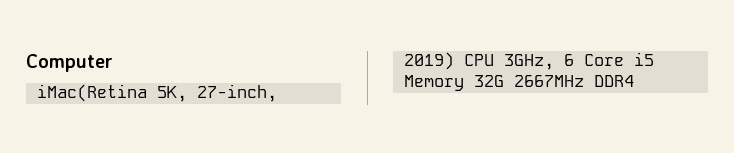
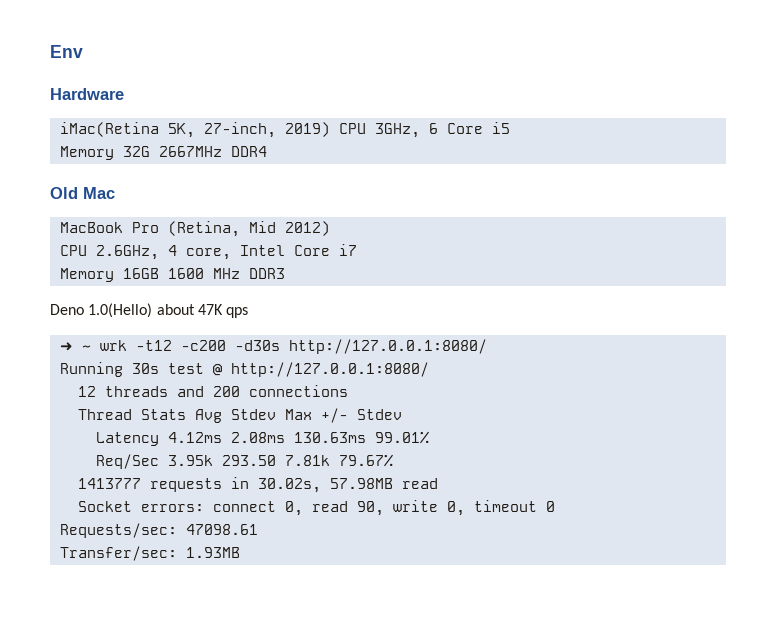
[26,54,113,72] Computer -> [50,45,83,58] [50,88,124,100] Env // Hardware
(634, 81) none -> [50,187,115,199] [59,221,330,237] [59,244,357,260] [59,268,285,282] [50,303,249,318] [59,339,487,354] [59,362,429,377] [77,385,348,397] [77,408,402,423] [95,431,429,446] [95,454,393,469] [77,477,438,493] [77,500,555,516] [59,523,258,538] [59,546,240,561] // Old Mac // MacBook Pro (Retina, Mid 2012) // CPU 2.6GHz, 4 core, Intel Core i7 // Memory 16GB 1600 MHz DDR3 // Deno 1.0(Hello) about 47K qps // ➜ ~ wrk -t12 -c200 -d30s http://127.0.0.1:8080/ // Running 30s test @ http://127.0.0.1:8080/ // 12 threads and 200 connections // Thread Stats Avg Stdev Max +/- Stdev // Latency 4.12ms 2.08ms 130.63ms 99.01% // Req/Sec 3.95k 293.50 7.81k 79.67% // 1413777 requests in 30.02s, 57.98MB read // Socket errors: connect 0, read 90, write 0, timeout 0 // Requests/sec: 47098.61 // Transfer/sec: 1.93MB

